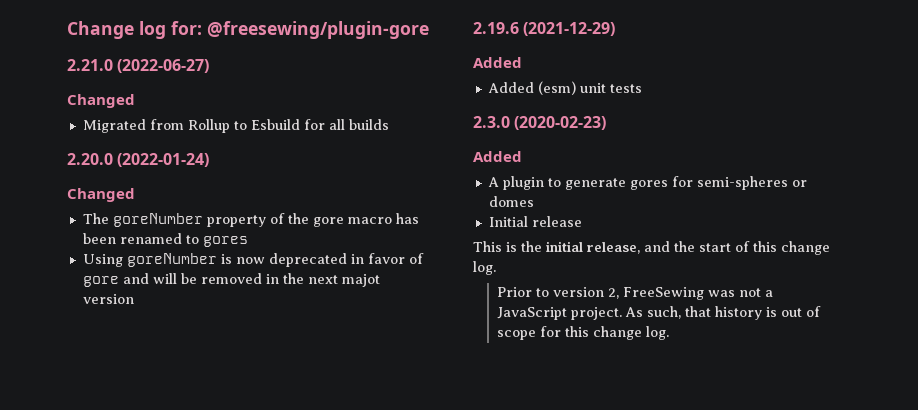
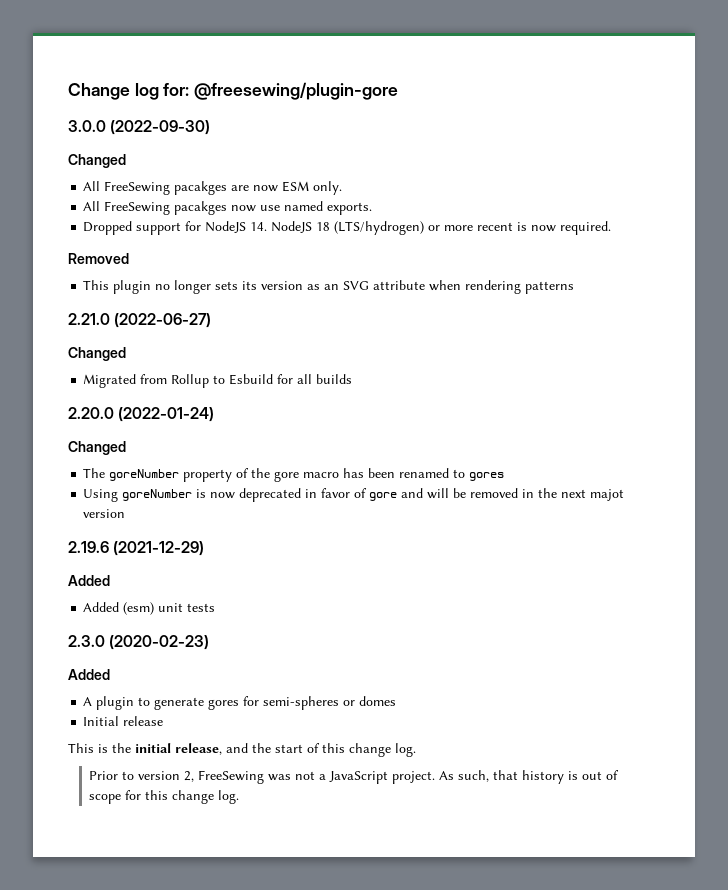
(429, 30) none -> [68,120,211,135] [68,154,126,168] [83,181,343,195] [83,201,373,215] [83,221,612,235] [68,253,129,264] [83,280,575,294] // 3.0.0 (2022-09-30) // Changed // All FreeSewing pacakges are now ESM only. // All FreeSewing pacakges now use named exports. // Dropped support for NodeJS 14. NodeJS 18 (LTS/hydrogen) or more recent is now required. // Removed // This plugin no longer sets its version as an SVG attribute when rendering patterns

